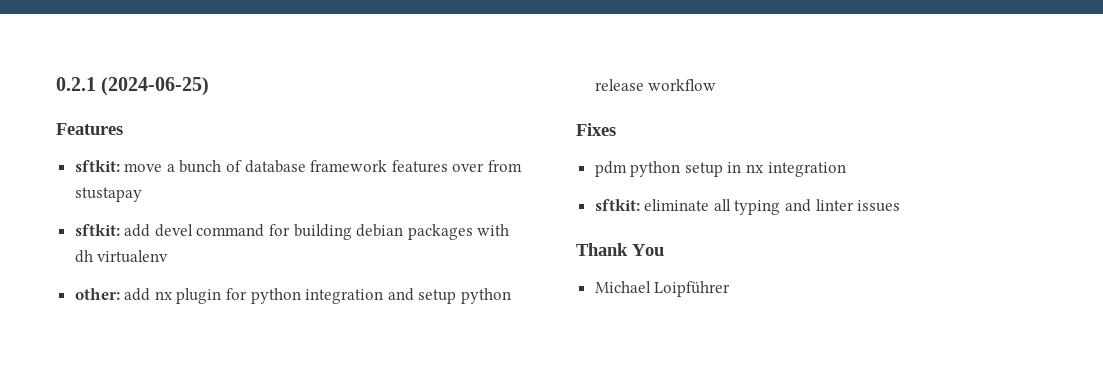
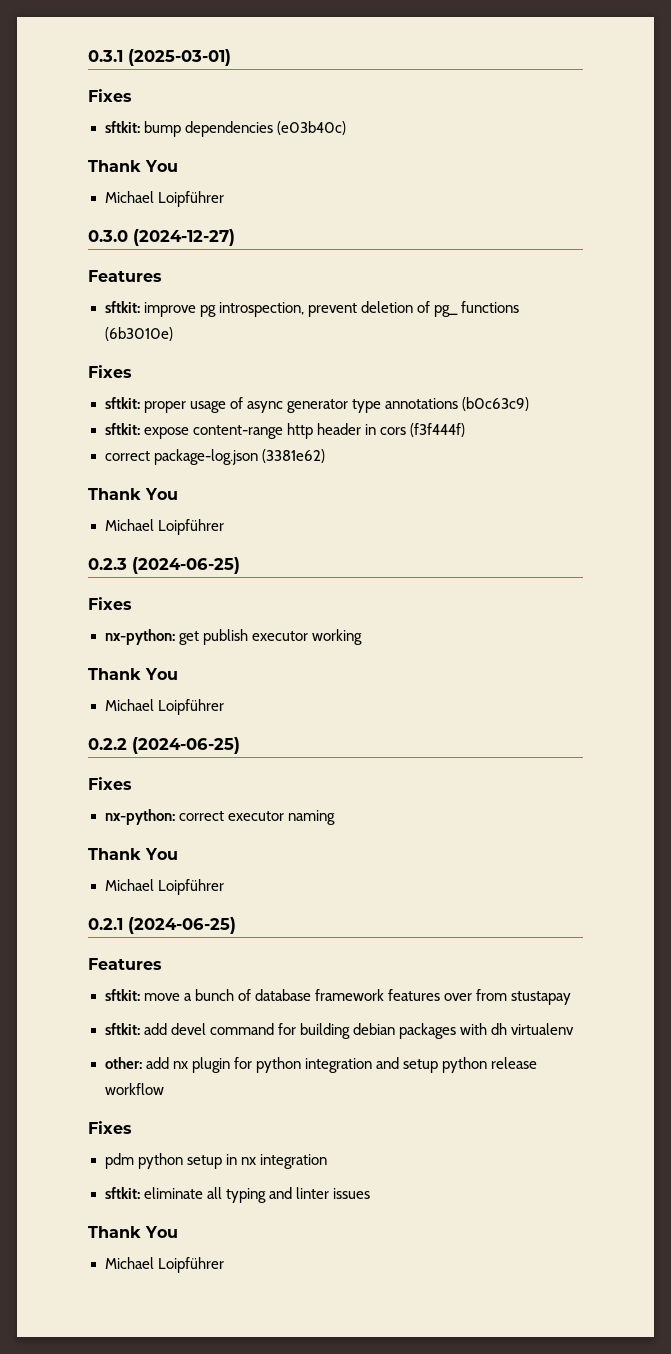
(56, 84) none -> [88,49,231,66] [88,89,132,102] [104,121,346,137] [88,160,178,172] [104,191,224,207] [88,229,235,246] [88,270,162,282] [104,301,519,317] [104,327,173,341] [88,365,132,378] [104,397,529,413] [104,423,465,439] [104,449,325,465] [88,488,178,500] [104,519,224,535] [88,557,240,574] [88,597,132,610] [104,629,362,645] [88,668,178,680] [104,699,224,715] [88,737,240,754] [88,777,132,790] [104,809,335,825] [88,848,178,860] [104,879,224,895] 0.3.1 (2025-03-01) // Fixes // sftkit: bump dependencies (e03b40c) // Thank You // Michael Loipführer // 0.3.0 (2024-12-27) // Features // sftkit: improve pg introspection, prevent deletion of pg_ functions (6b3010e) // Fixes // sftkit: proper usage of async generator type annotations (b0c63c9) // sftkit: expose content-range http header in cors (f3f444f) // correct package-log.json (3381e62) // Thank You // Michael Loipführer // 0.2.3 (2024-06-25) // Fixes // nx-python: get publish executor working // Thank You // Michael Loipführer // 0.2.2 (2024-06-25) // Fixes // nx-python: correct executor naming // Thank You // Michael Loipführer //

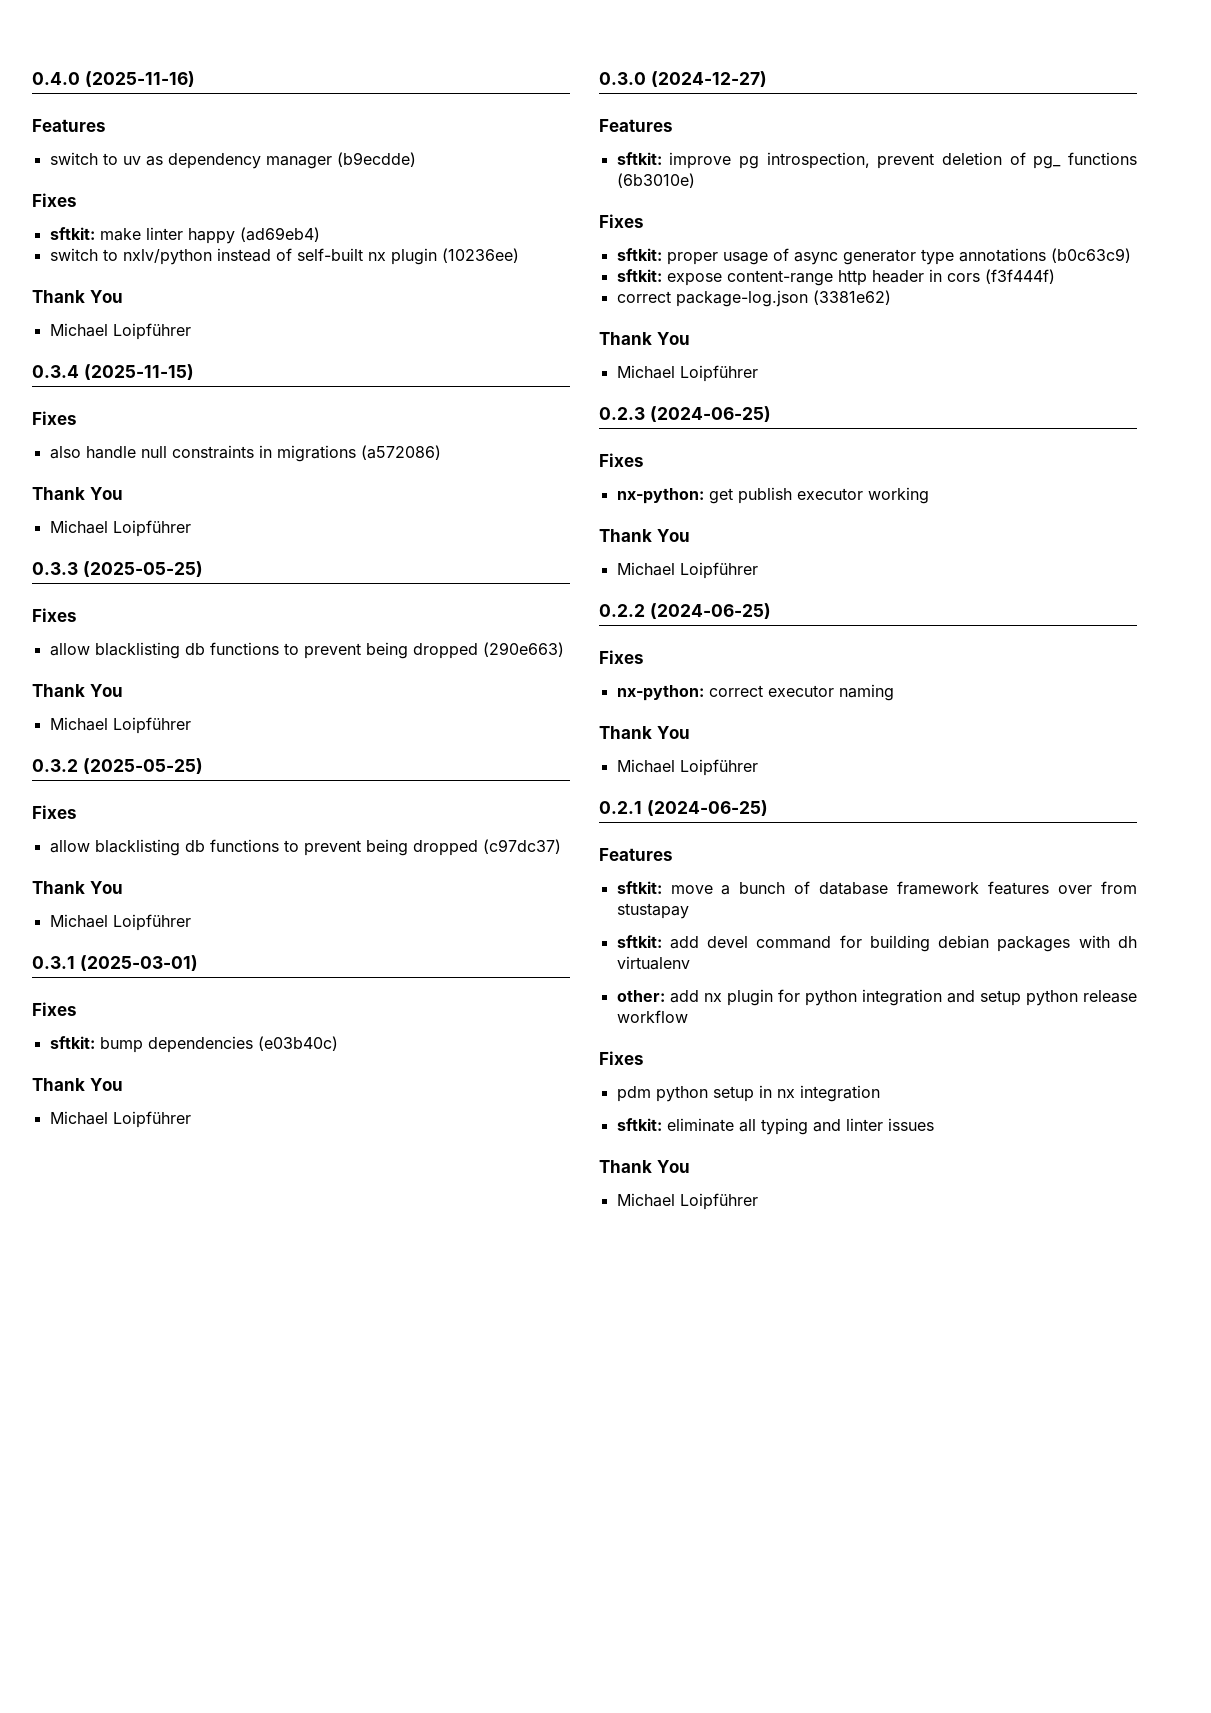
(88, 56) none -> [32,71,195,87] [32,119,106,132] [49,152,416,169] [32,193,77,207] [49,227,320,244] [49,248,519,265] [32,290,123,303] [49,323,191,340] [32,364,194,380] [32,411,77,425] [49,445,441,462] [32,487,123,500] [49,520,191,537] [32,561,203,577] [32,608,77,622] [49,642,564,659] [32,684,123,697] [49,717,191,734] [32,758,203,774] [32,805,77,819] [49,839,561,856] [32,881,123,894] [49,914,191,931] 0.4.0 (2025-11-16) // Features // switch to uv as dependency manager (b9ecdde) // Fixes // sftkit: make linter happy (ad69eb4) // switch to nxlv/python instead of self-built nx plugin (10236ee) // Thank You // Michael Loipführer // 0.3.4 (2025-11-15) // Fixes // also handle null constraints in migrations (a572086) // Thank You // Michael Loipführer // 0.3.3 (2025-05-25) // Fixes // allow blacklisting db functions to prevent being dropped (290e663) // Thank You // Michael Loipführer // 0.3.2 (2025-05-25) // Fixes // allow blacklisting db functions to prevent being dropped (c97dc37) // Thank You // Michael Loipführer //

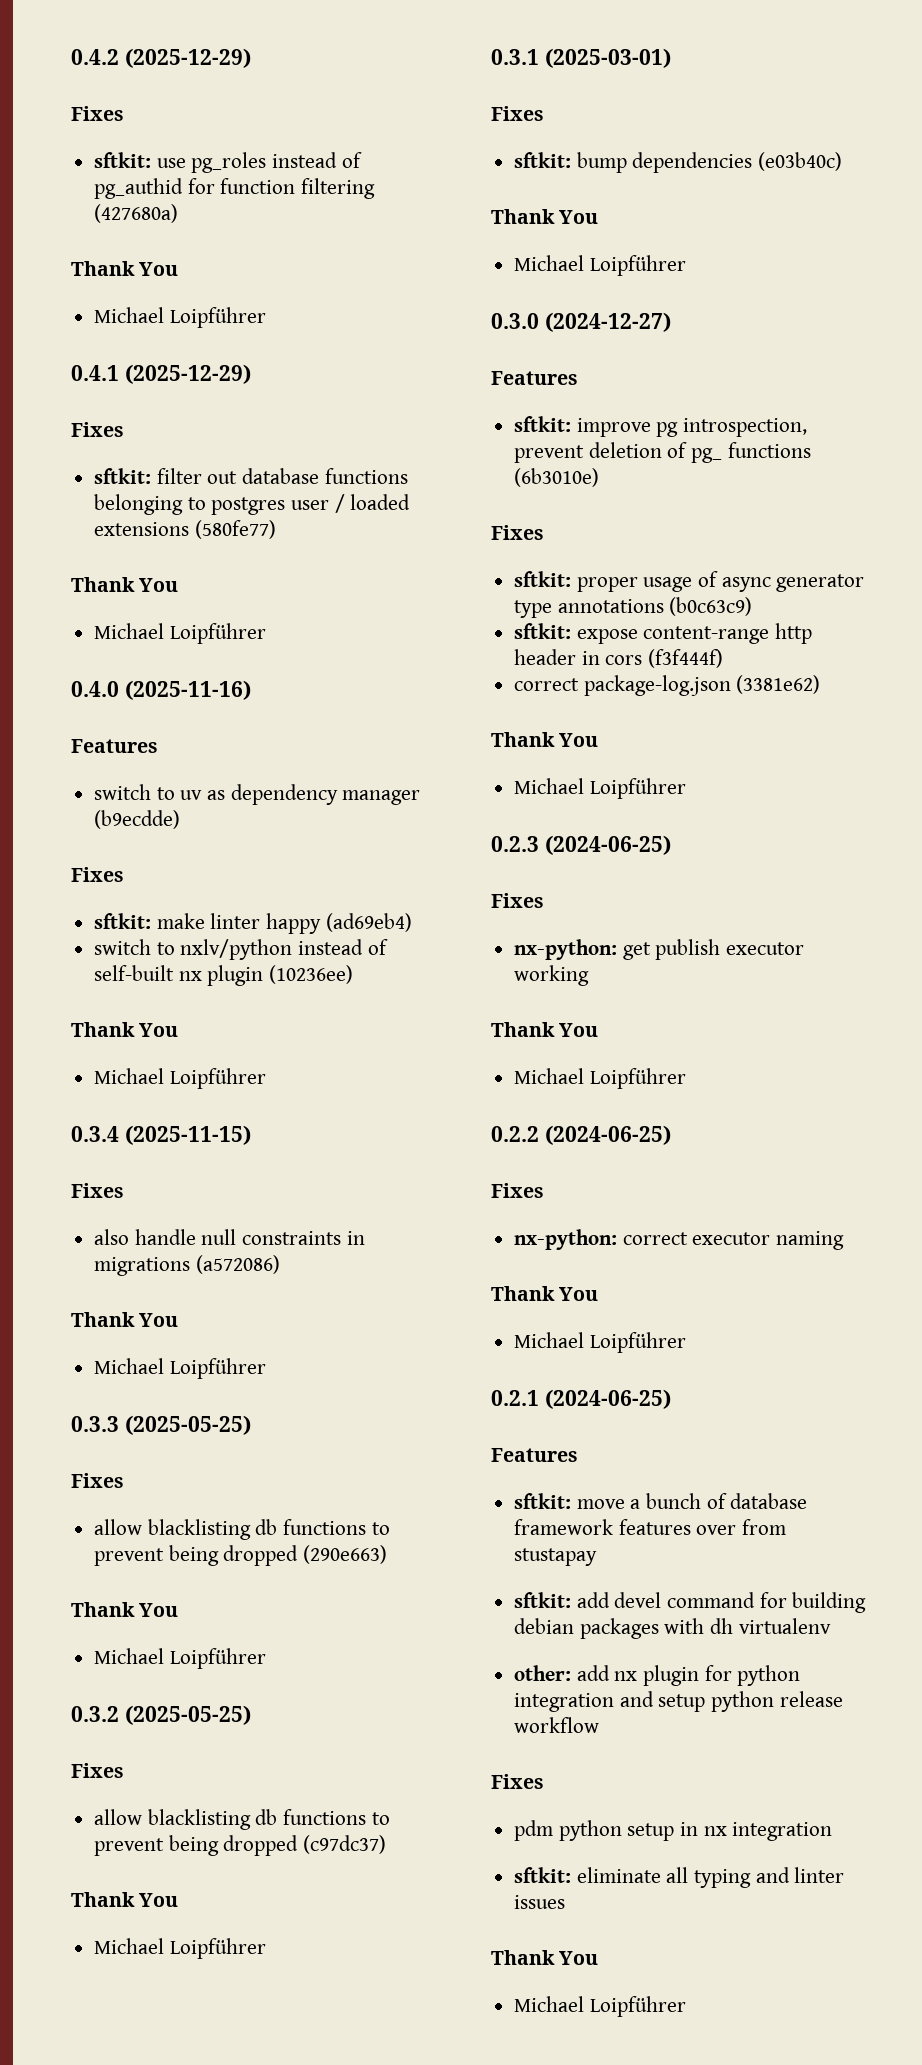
(32, 78) none -> [71,48,251,68] [71,106,124,121] [94,152,362,173] [94,178,376,199] [94,204,179,223] [71,261,179,276] [94,307,266,328] [71,364,251,384] [71,422,124,437] [94,468,408,484] [94,494,411,515] [94,520,276,539] [71,577,179,592] [94,623,266,644] 0.4.2 (2025-12-29) // Fixes // sftkit: use pg_roles instead of pg_authid for function filtering (427680a) // Thank You // Michael Loipführer // 0.4.1 (2025-12-29) // Fixes // sftkit: filter out database functions belonging to postgres user / loaded extensions (580fe77) // Thank You // Michael Loipführer //

